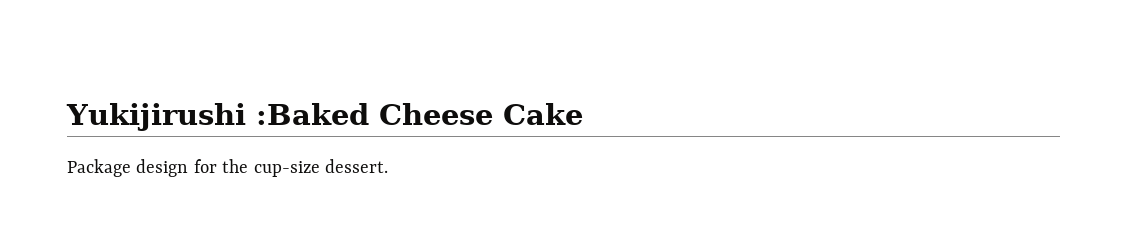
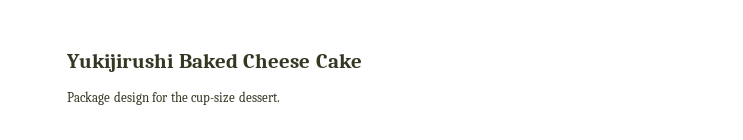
[255,103,369,125] :Baked -> [178,53,238,68] Baked

